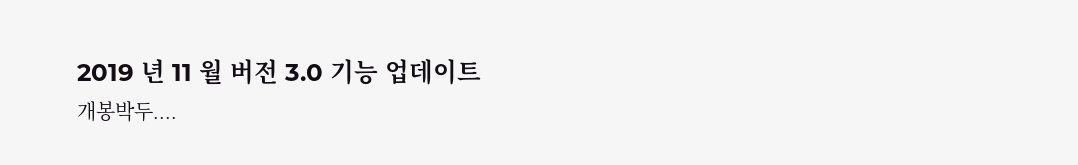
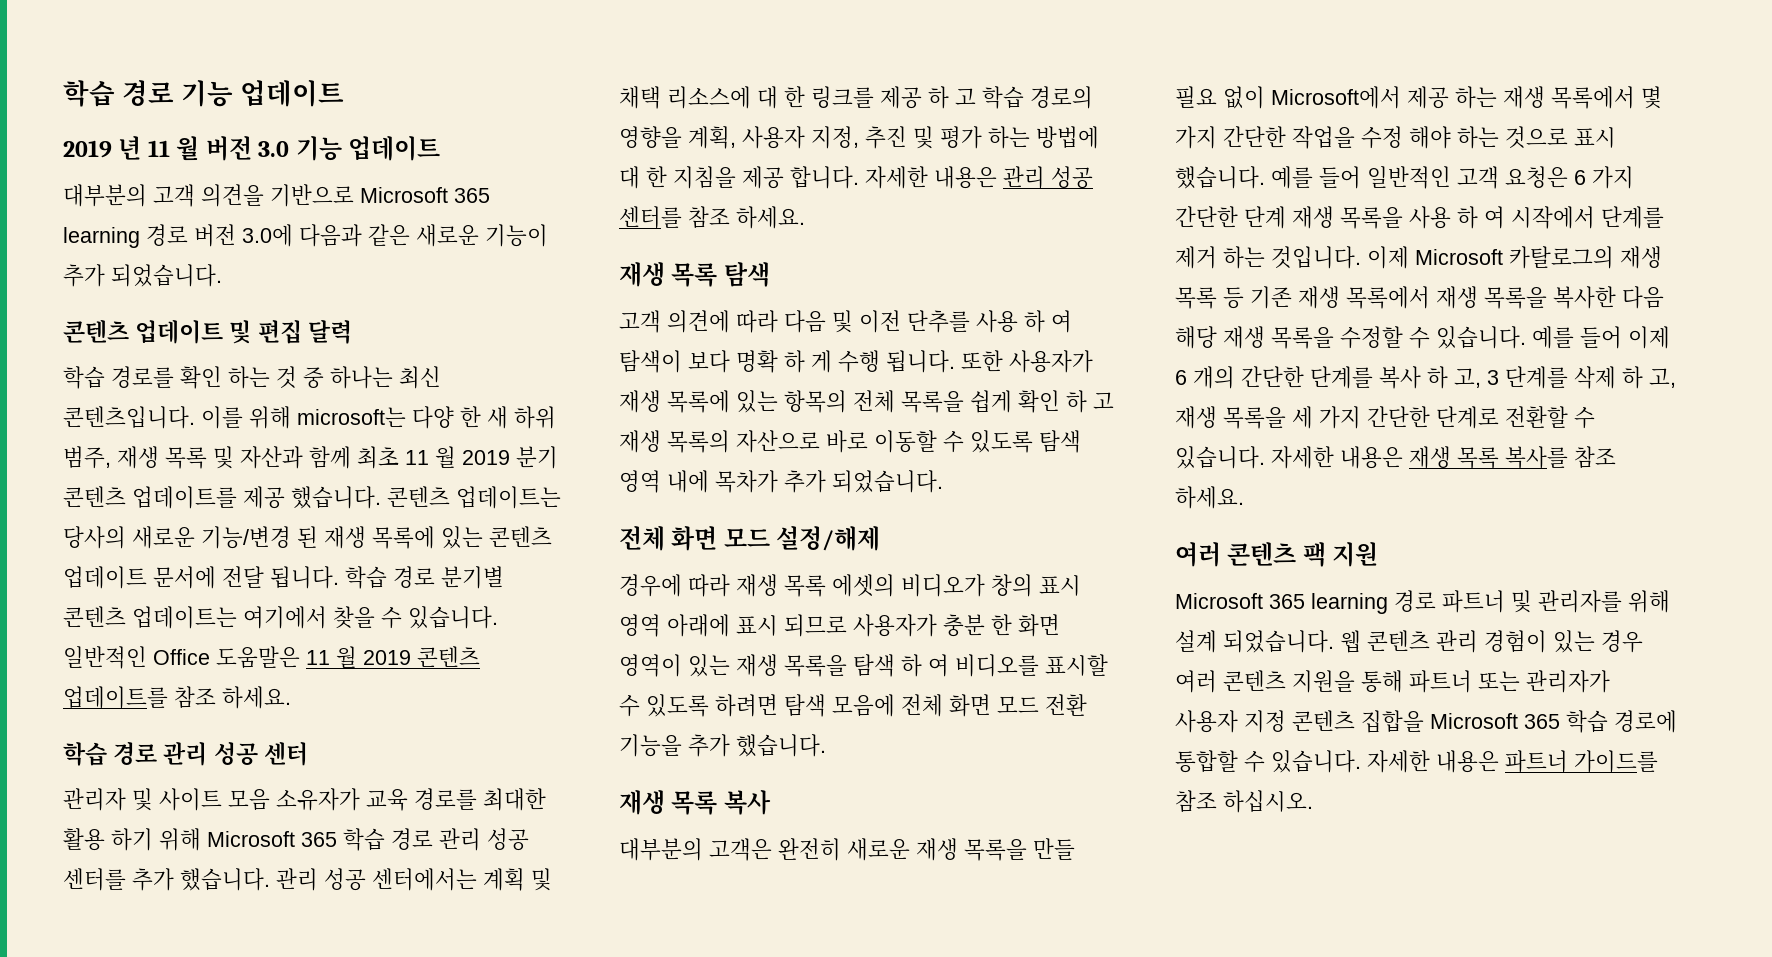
(77, 72) none -> [63,80,345,107] 학습 경로 기능 업데이트 //
[77,101,177,122] 개봉박두.... -> [63,184,490,207] [63,224,548,248] [63,264,222,287] [63,320,352,344] [63,366,441,389] [63,406,556,429] [63,446,558,469] [63,486,561,509] [63,526,552,549] [63,566,504,589] [63,606,498,629] [63,646,480,669] [63,686,291,709] [63,742,308,766] [63,788,546,811] [63,828,529,851] [63,868,552,891] [619,86,1093,109] [619,126,1099,149] [619,166,1093,189] [619,206,805,229] [619,262,770,287] [619,310,1072,333] [619,350,1093,373] [619,390,1114,413] [619,430,1081,453] [619,470,943,493] [619,526,881,551] [619,574,1081,597] [619,614,1060,637] [619,654,1108,677] [619,694,1087,717] [619,734,826,757] [619,790,771,815] [619,838,1075,861] [1175,86,1662,109] [1175,126,1616,149] [1175,166,1634,189] [1175,206,1664,229] [1175,246,1662,269] [1175,286,1664,309] [1175,326,1670,349] [1175,366,1676,389] [1175,406,1595,429] [1175,446,1616,469] [1175,486,1244,509] [1175,542,1379,567] [1175,590,1670,614] [1175,630,1643,653] [1175,670,1610,693] [1175,710,1677,733] [1175,750,1658,773] [1175,790,1313,813] 대부분의 고객 의견을 기반으로 Microsoft 365 learning 경로 버전 3.0에 다음과 같은 새로운 기능이 추가 되었습니다. // 콘텐츠 업데이트 및 편집 달력 // 학습 경로를 확인 하는 것 중 하나는 최신 콘텐츠입니다. 이를 위해 microsoft는 다양 한 새 하위 범주, 재생 목록 및 자산과 함께 최초 11 월 2019 분기 콘텐츠 업데이트를 제공 했습니다. 콘텐츠 업데이트는 당사의 새로운 기능/변경 된 재생 목록에 있는 콘텐츠 업데이트 문서에 전달 됩니다. 학습 경로 분기별 콘텐츠 업데이트는 여기에서 찾을 수 있습니다. 일반적인 Office 도움말은 11 월 2019 콘텐츠 업데이트를 참조 하세요. // 학습 경로 관리 성공 센터 // 관리자 및 사이트 모음 소유자가 교육 경로를 최대한 활용 하기 위해 Microsoft 365 학습 경로 관리 성공 센터를 추가 했습니다. 관리 성공 센터에서는 계획 및 채택 리소스에 대 한 링크를 제공 하 고 학습 경로의 영향을 계획, 사용자 지정, 추진 및 평가 하는 방법에 대 한 지침을 제공 합니다. 자세한 내용은 관리 성공 센터를 참조 하세요. // 재생 목록 탐색 // 고객 의견에 따라 다음 및 이전 단추를 사용 하 여 탐색이 보다 명확 하 게 수행 됩니다. 또한 사용자가 재생 목록에 있는 항목의 전체 목록을 쉽게 확인 하 고 재생 목록의 자산으로 바로 이동할 수 있도록 탐색 영역 내에 목차가 추가 되었습니다. // 전체 화면 모드 설정/해제 // 경우에 따라 재생 목록 에셋의 비디오가 창의 표시 영역 아래에 표시 되므로 사용자가 충분 한 화면 영역이 있는 재생 목록을 탐색 하 여 비디오를 표시할 수 있도록 하려면 탐색 모음에 전체 화면 모드 전환 기능을 추가 했습니다. // 재생 목록 복사 // 대부분의 고객은 완전히 새로운 재생 목록을 만들 필요 없이 Microsoft에서 제공 하는 재생 목록에서 몇 가지 간단한 작업을 수정 해야 하는 것으로 표시 했습니다. 예를 들어 일반적인 고객 요청은 6 가지 간단한 단계 재생 목록을 사용 하 여 시작에서 단계를 제거 하는 것입니다. 이제 Microsoft 카탈로그의 재생 목록 등 기존 재생 목록에서 재생 목록을 복사한 다음 해당 재생 목록을 수정할 수 있습니다. 예를 들어 이제 6 개의 간단한 단계를 복사 하 고, 3 단계를 삭제 하 고, 재생 목록을 세 가지 간단한 단계로 전환할 수 있습니다. 자세한 내용은 재생 목록 복사를 참조 하세요. // 여러 콘텐츠 팩 지원 // Microsoft 365 learning 경로 파트너 및 관리자를 위해 설계 되었습니다. 웹 콘텐츠 관리 경험이 있는 경우 여러 콘텐츠 지원을 통해 파트너 또는 관리자가 사용자 지정 콘텐츠 집합을 Microsoft 365 학습 경로에 통합할 수 있습니다. 자세한 내용은 파트너 가이드를 참조 하십시오.

